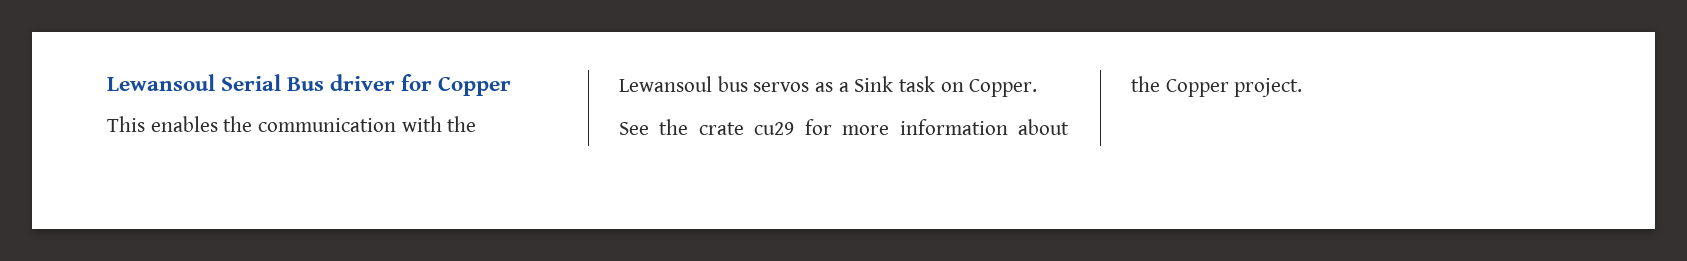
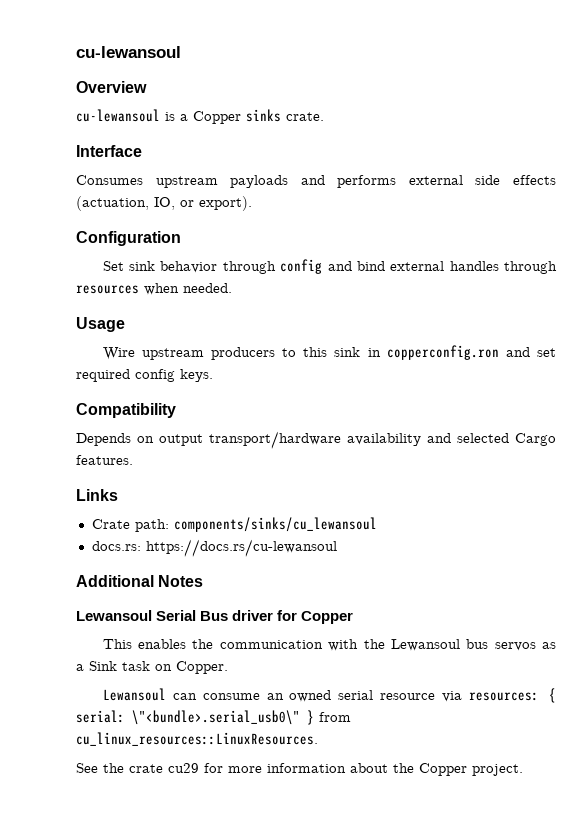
(107, 82) none -> [76,46,181,58] [76,81,147,93] [76,109,324,124] [76,145,142,157] [76,175,556,188] [76,196,252,211] [76,231,181,246] [102,259,557,274] [76,283,232,295] [76,317,125,332] [102,345,556,360] [76,369,213,382] [76,403,176,418] [76,431,556,449] [76,455,133,465] [76,489,118,501] [91,517,377,532] [91,539,337,557] [76,575,204,587] cu-lewansoul // Overview // cu-lewansoul is a Copper sinks crate. // Interface // Consumes upstream payloads and performs external side effects (actuation, IO, or export). // Configuration // Set sink behavior through config and bind external handles through resources when needed. // Usage // Wire upstream producers to this sink in copperconfig.ron and set required config keys. // Compatibility // Depends on output transport/hardware availability and selected Cargo features. // Links // Crate path: components/sinks/cu_lewansoul // docs.rs: https://docs.rs/cu-lewansoul // Additional Notes //
(1038, 88) none -> [102,688,556,703] [76,710,351,725] [76,732,318,746] // Lewansoul can consume an owned serial resource via resources: { serial: \"<bundle>.serial_usb0\" } from cu_linux_resources::LinuxResources.

